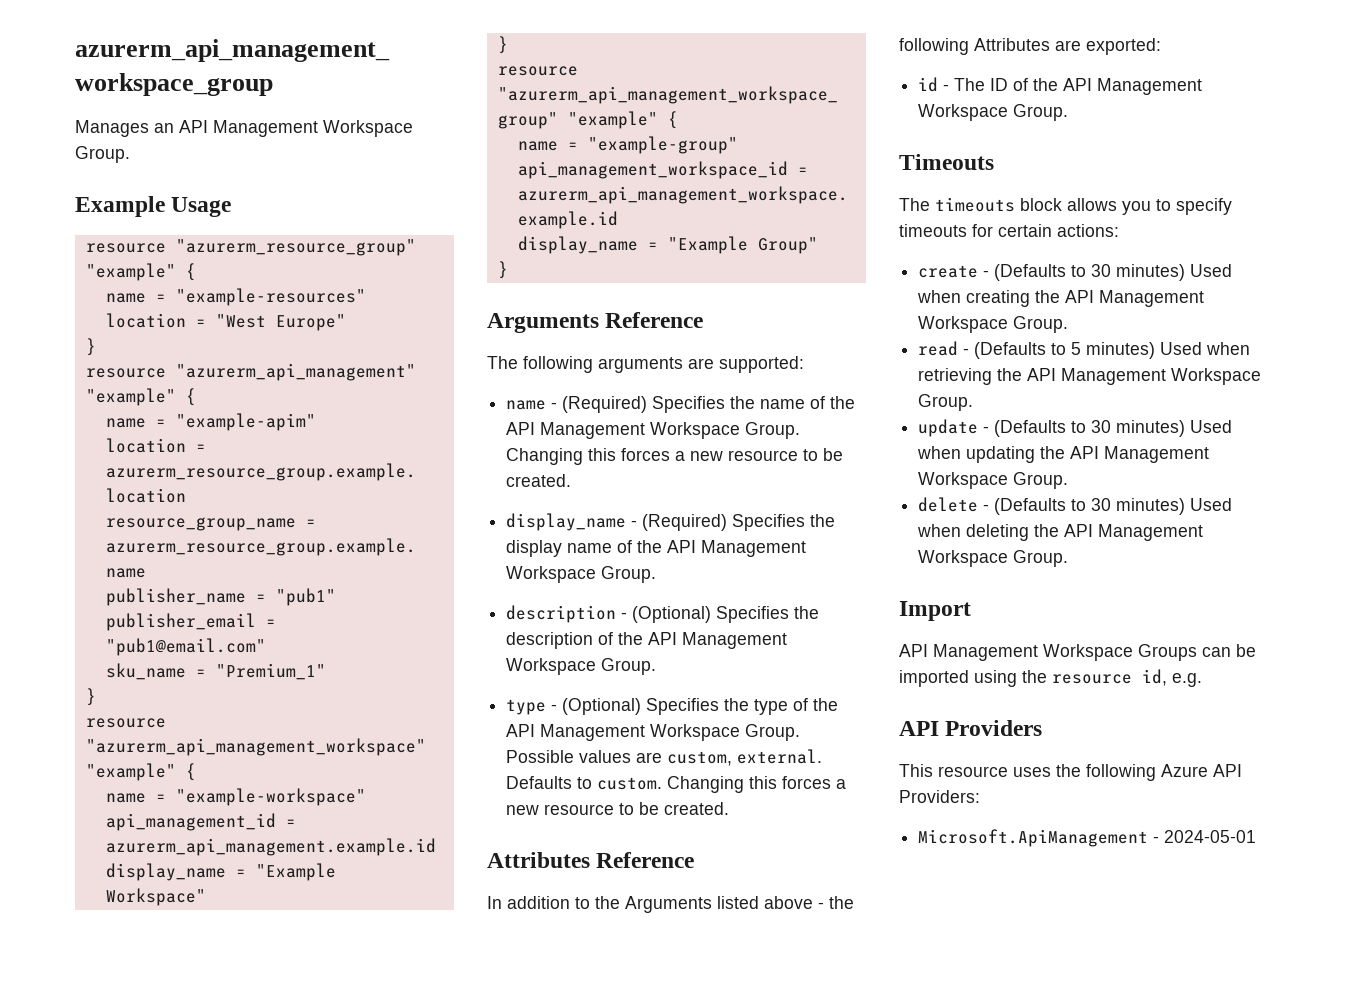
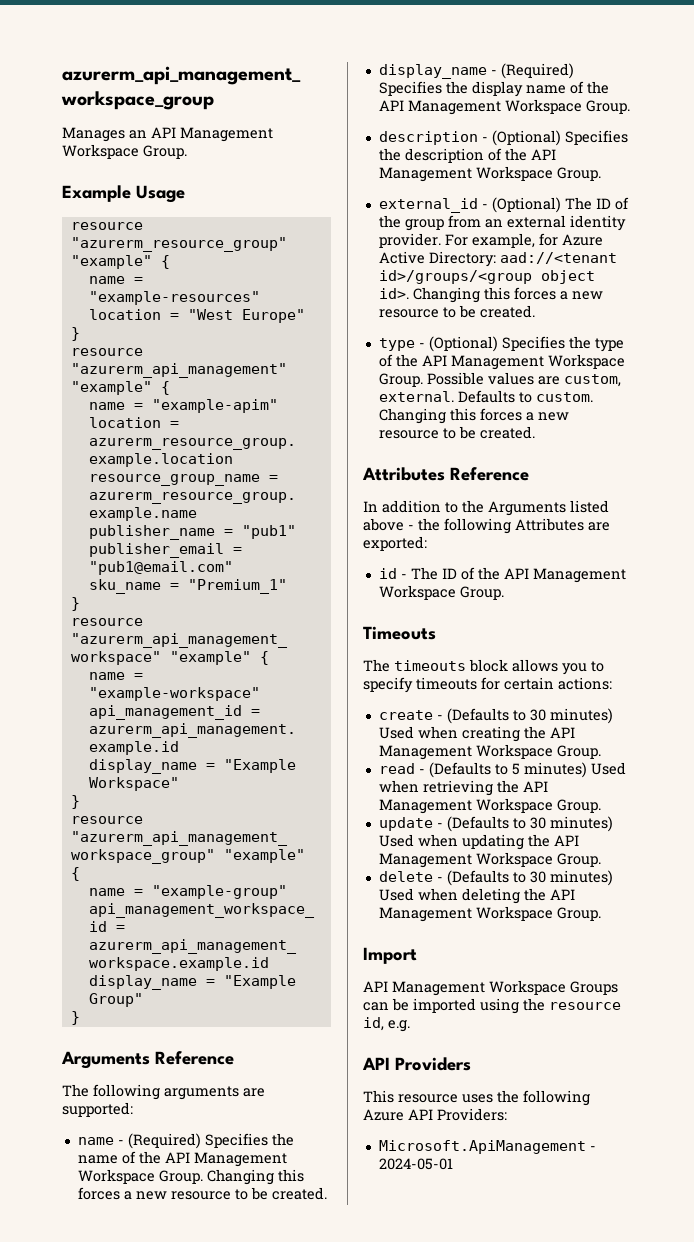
(657, 666) none -> [378,197,629,213] [378,215,626,231] [378,233,603,248] [378,251,617,267] [378,270,595,284] [378,287,603,303] [378,305,535,318] // external_id - (Optional) The ID of the group from an external identity provider. For example, for Azure Active Directory: aad://<tenant id>/groups/<group object id>. Changing this forces a new resource to be created.

